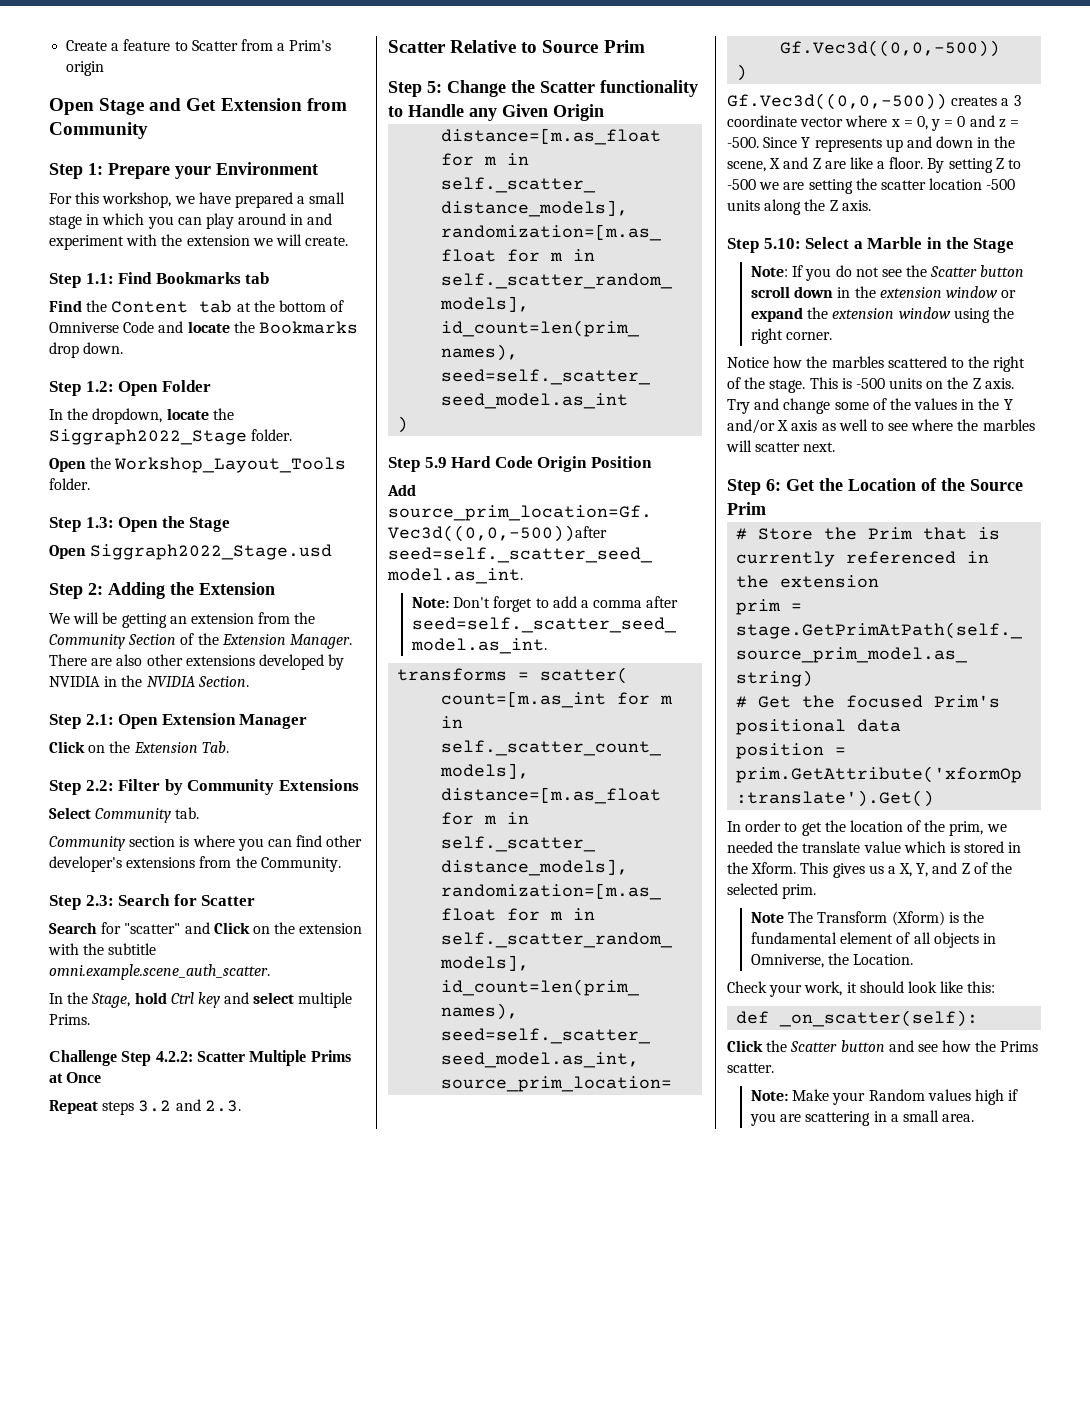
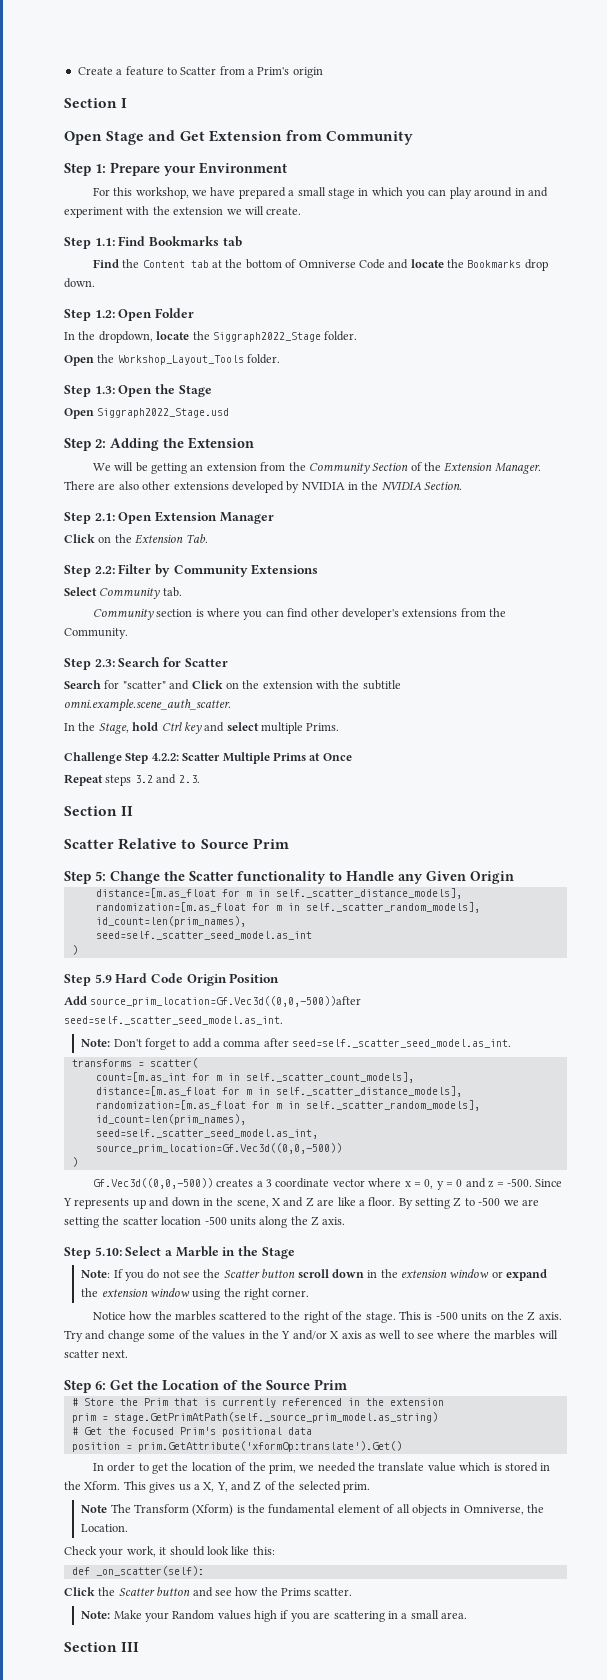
(105, 68) none -> [64,98,128,108] // Section I
(241, 1106) none -> [64,806,134,816] // Section II
(975, 1118) none -> [64,1642,140,1652] // Section III

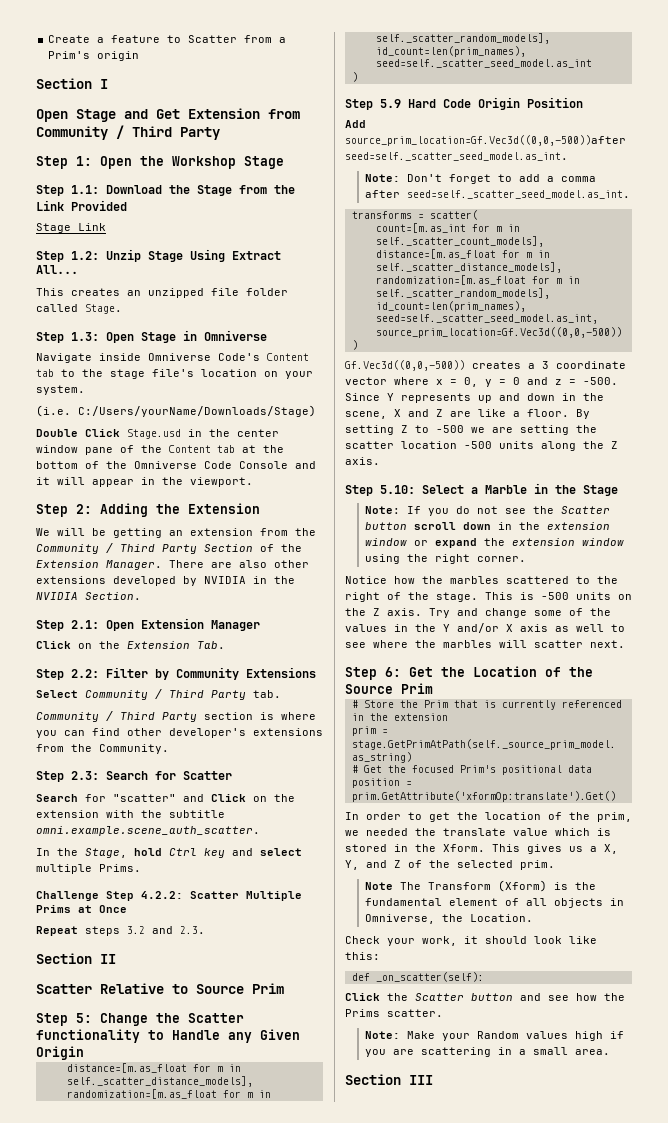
(414, 138) none -> [116,125,220,140] / Third Party
[110,162,287,176] [92,187,548,199] [64,206,302,218] [64,236,242,249] [92,259,119,268] Prepare your Environment // For this workshop, we have prepared a small stage in which you can play around in and experiment with the extension we will create. // Step 1.1: Find Bookmarks tab // Find -> [100,156,284,169] [36,185,295,196] [36,200,127,211] [36,223,106,233] [36,249,281,262] [36,265,78,274] [36,288,288,298] [36,304,122,314] [36,330,267,343] [36,353,309,363] [36,369,313,379] [36,385,85,395] [36,405,316,417] [36,429,279,439] [36,445,134,455] Open the Workshop Stage // Step 1.1: Download the Stage from the Link Provided // Stage Link // Step 1.2: Unzip Stage Using Extract All... // This creates an unzipped file folder called Stage. // Step 1.3: Open Stage in Omniverse // Navigate inside Omniverse Code's Content tab to the stage file's location on your system. // (i.e. C:/Users/yourName/Downloads/Stage) // Double Click Stage.usd in the center window pane of
(297, 263) none -> [106,461,127,469] the
[388,259,548,271] [64,278,95,288] [64,308,194,321] [64,331,358,343] [64,354,281,366] [64,384,212,397] [64,408,230,419] and locate the Bookmarks drop down. // Step 1.2: Open Folder // In the dropdown, locate the Siggraph2022_Stage folder. // Open the Workshop_Layout_Tools folder. // Step 1.3: Open the Stage // Open Siggraph2022_Stage.usd -> [239,461,316,469] [36,477,253,487] Console and it will appear in the viewport.
(370, 468) none -> [106,543,197,554] / Third Party
(161, 593) none -> [155,689,246,700] / Third Party
(154, 614) none -> [106,711,197,722] / Third Party

